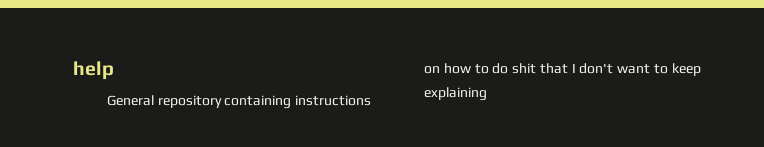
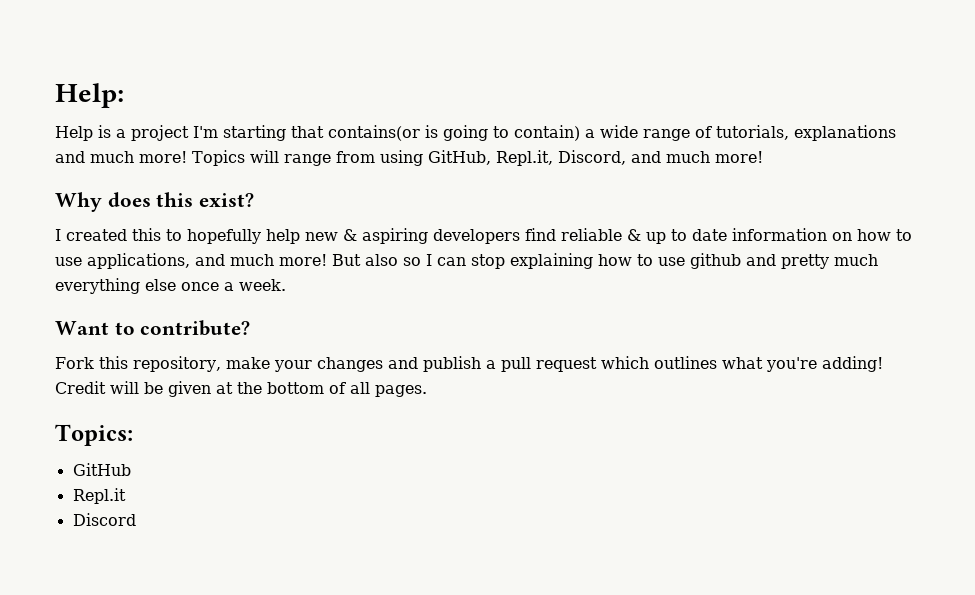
[73,61,114,80] [106,95,372,109] [424,63,701,76] [424,87,487,101] help // General repository containing instructions on how to do shit that I don't want to keep explaining -> [55,83,124,108] [55,125,896,141] [55,150,763,166] [55,192,255,212] [55,228,912,244] [55,253,878,269] [55,278,286,294] [55,320,251,336] [55,356,883,372] [55,381,427,397] [55,424,133,446] [72,463,131,476] [72,488,126,504] [72,513,136,526] Help: // Help is a project I'm starting that contains(or is going to contain) a wide range of tutorials, explanations and much more! Topics will range from using GitHub, Repl.it, Discord, and much more! // Why does this exist? // I created this to hopefully help new & aspiring developers find reliable & up to date information on how to use applications, and much more! But also so I can stop explaining how to use github and pretty much everything else once a week. // Want to contribute? // Fork this repository, make your changes and publish a pull request which outlines what you're adding! Credit will be given at the bottom of all pages. // Topics: // GitHub // Repl.it // Discord

